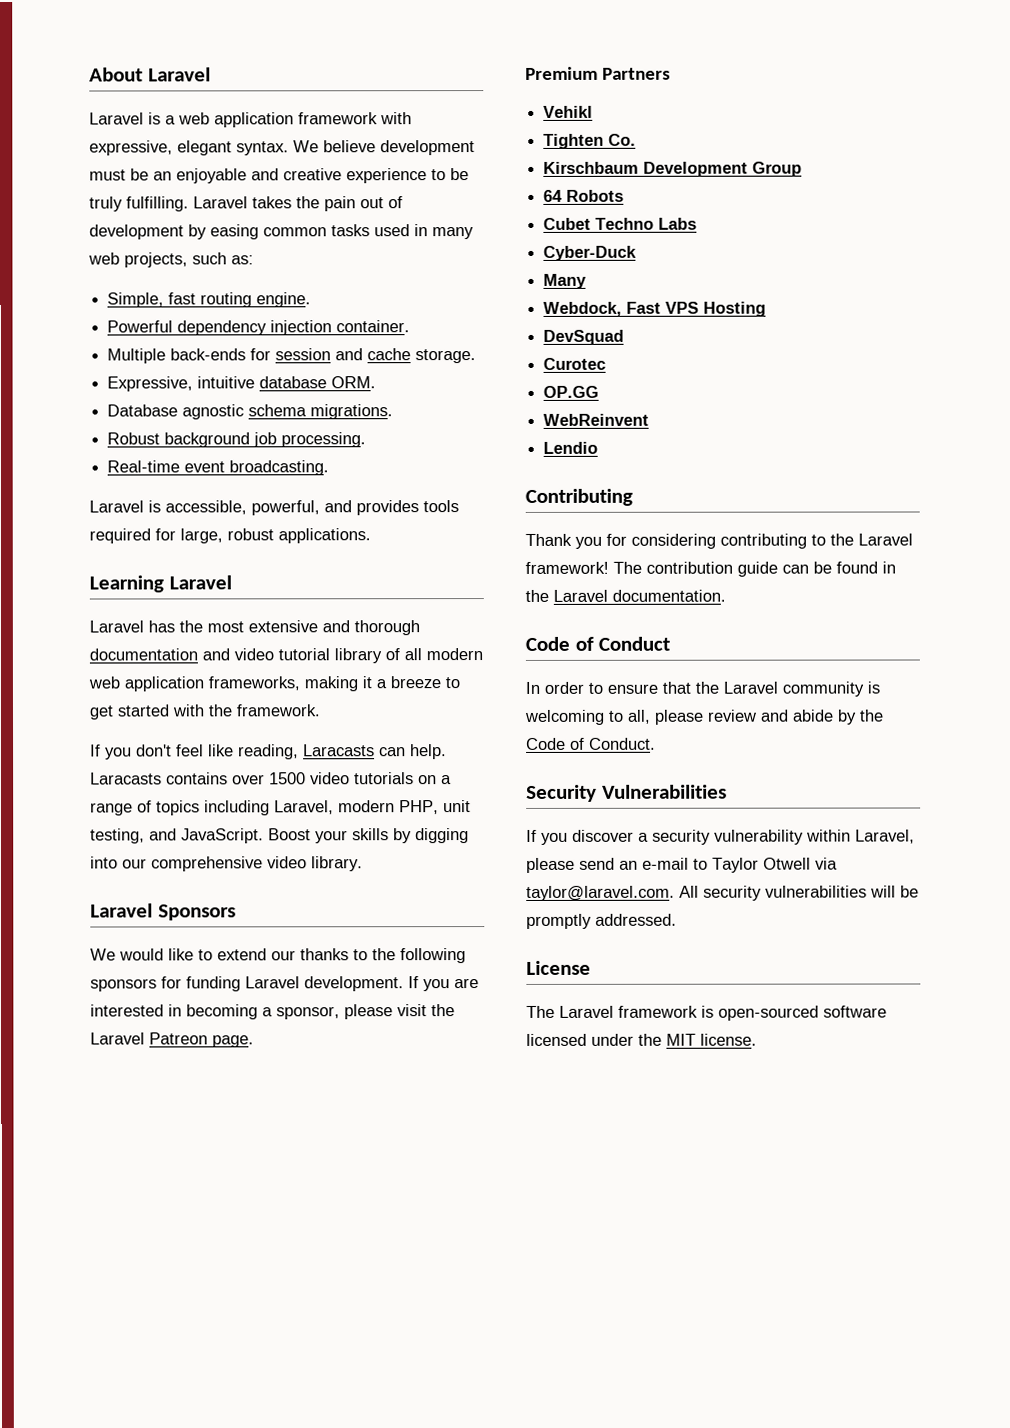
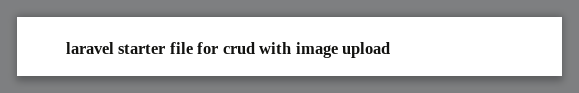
[89,67,211,82] [89,112,412,128] [89,140,475,156] [89,168,469,184] [89,196,403,212] [89,224,474,240] [88,252,254,268] [107,292,312,308] [107,320,411,336] [107,348,477,364] [107,376,377,392] [107,404,394,420] [107,432,367,448] [107,460,330,476] [89,500,459,516] [89,528,371,544] [89,575,232,593] [89,620,420,636] [89,648,483,664] [88,676,460,692] [89,704,321,720] [90,744,447,760] [90,772,452,785] [90,800,471,816] [90,828,469,844] [90,856,363,872] [90,903,236,921] [90,948,466,964] [90,976,479,992] [90,1004,455,1020] [90,1032,254,1048] [525,66,672,80] [543,105,594,118] [543,133,637,149] [543,161,803,177] [543,189,625,202] [543,217,698,230] [543,245,638,261] [543,273,588,289] [543,301,767,317] [543,329,625,345] [543,357,607,370] [543,385,600,398] [543,413,650,426] [543,441,599,454] [525,488,633,506] [525,533,913,549] [525,561,896,577] [525,589,726,602] [525,636,671,651] [525,681,880,697] [524,709,884,725] [526,737,656,750] [526,784,727,802] [526,829,915,845] [526,857,838,873] [526,885,919,901] [526,913,677,929] [526,960,591,975] [526,1005,887,1021] [526,1033,757,1046] About Laravel // Laravel is a web application framework with expressive, elegant syntax. We believe development must be an enjoyable and creative experience to be truly fulfilling. Laravel takes the pain out of development by easing common tasks used in many web projects, such as: // Simple, fast routing engine. // Powerful dependency injection container. // Multiple back-ends for session and cache storage. // Expressive, intuitive database ORM. // Database agnostic schema migrations. // Robust background job processing. // Real-time event broadcasting. // Laravel is accessible, powerful, and provides tools required for large, robust applications. // Learning Laravel // Laravel has the most extensive and thorough documentation and video tutorial library of all modern web application frameworks, making it a breeze to get started with the framework. // If you don't feel like reading, Laracasts can help. Laracasts contains over 1500 video tutorials on a range of topics including Laravel, modern PHP, unit testing, and JavaScript. Boost your skills by digging into our comprehensive video library. // Laravel Sponsors // We would like to extend our thanks to the following sponsors for funding Laravel development. If you are interested in becoming a sponsor, please visit the Laravel Patreon page. // Premium Partners // Vehikl // Tighten Co. // Kirschbaum Development Group // 64 Robots // Cubet Techno Labs // Cyber-Duck // Many // Webdock, Fast VPS Hosting // DevSquad // Curotec // OP.GG // WebReinvent // Lendio // Contributing // Thank you for considering contributing to the Laravel framework! The contribution guide can be found in the Laravel documentation. // Code of Conduct // In order to ensure that the Laravel community is welcoming to all, please review and abide by the Code of Conduct. // Security Vulnerabilities // If you discover a security vulnerability within Laravel, please send an e-mail to Taylor Otwell via taylor@laravel.com. All security vulnerabilities will be promptly addressed. // License // The Laravel framework is open-sourced software licensed under the MIT license. -> [66,42,391,58] laravel starter file for crud with image upload

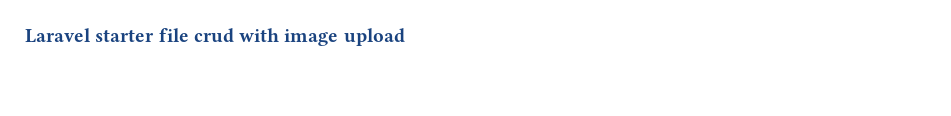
[66,42,114,54] laravel -> [25,28,91,43] Laravel
[197,42,219,54] for -> (189, 35) none

